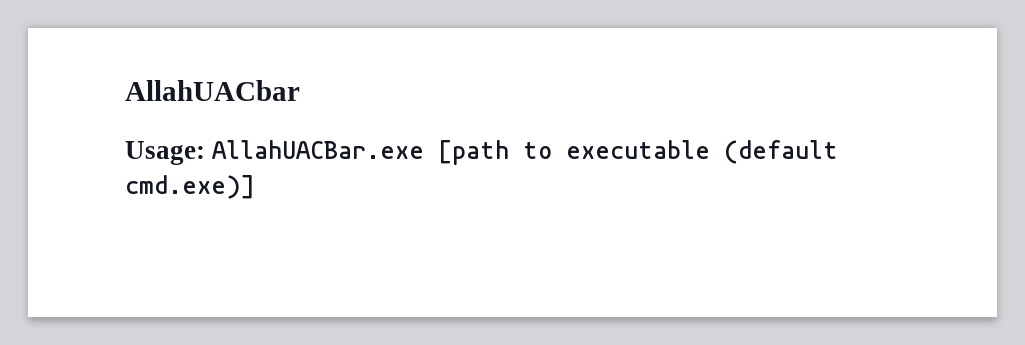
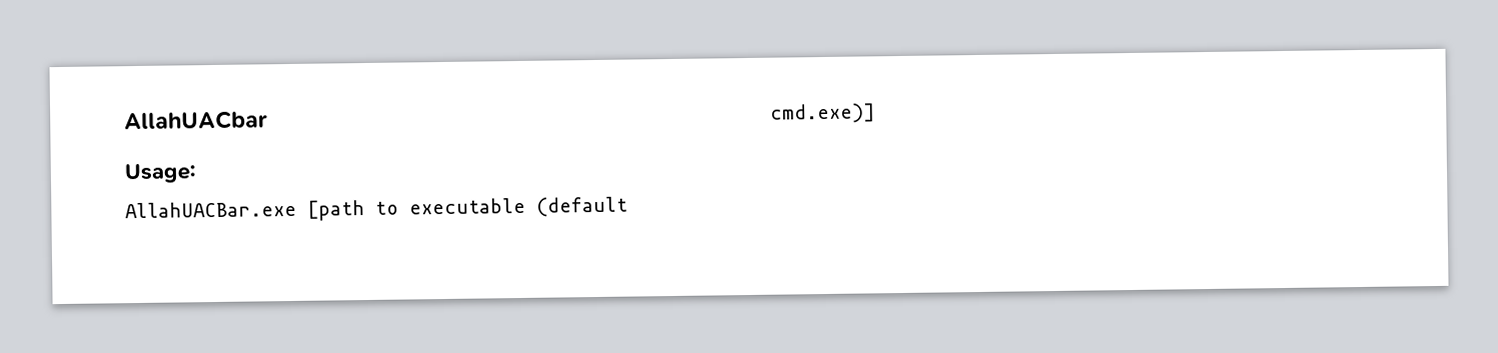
(205, 153) none -> (197, 173) //

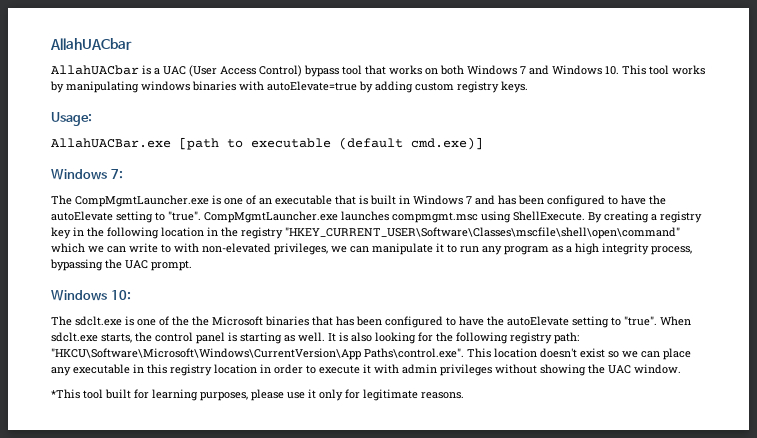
[124,110,268,131] AllahUACbar -> [50,38,132,50] [51,65,705,77] [50,81,528,93] AllahUACbar // AllahUACbar is a UAC (User Access Control) bypass tool that works on both Windows 7 and Windows 10. This tool works by manipulating windows binaries with autoElevate=true by adding custom registry keys.
(876, 113) none -> [51,169,123,180] [51,195,666,207] [51,211,702,223] [51,227,680,239] [51,243,692,255] [50,259,192,271] [51,290,131,301] [51,316,691,328] [51,332,579,344] [51,348,691,360] [51,364,681,376] [51,389,464,401] // Windows 7: // The CompMgmtLauncher.exe is one of an executable that is built in Windows 7 and has been configured to have the autoElevate setting to "true". CompMgmtLauncher.exe launches compmgmt.msc using ShellExecute. By creating a registry key in the following location in the registry "HKEY_CURRENT_USER\Software\Classes\mscfile\shell\open\command" which we can write to with non-elevated privileges, we can manipulate it to run any program as a high integrity process, bypassing the UAC prompt. // Windows 10: // The sdclt.exe is one of the the Microsoft binaries that has been configured to have the autoElevate setting to "true". When sdclt.exe starts, the control panel is starting as well. It is also looking for the following registry path: "HKCU\Software\Microsoft\Windows\CurrentVersion\App Paths\control.exe". This location doesn't exist so we can place any executable in this registry location in order to execute it with admin privileges without showing the UAC window. // *This tool built for learning purposes, please use it only for legitimate reasons.

